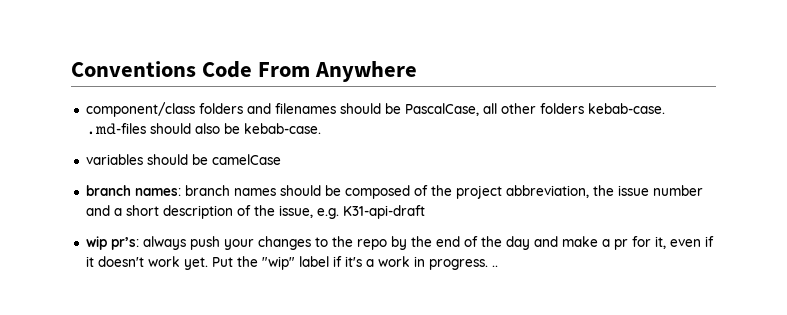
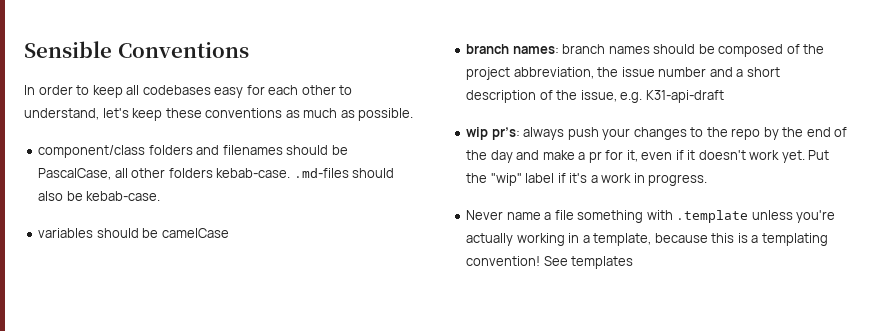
(71, 69) none -> [24,41,112,58] Sensible
[202,61,418,82] Code From Anywhere -> [24,85,353,98] [24,108,414,121] // In order to keep all codebases easy for each other to understand, let's keep these conventions as much as possible.
[491,265,498,267] .. -> [466,210,836,223] [466,233,828,246] [466,256,634,269] // Never name a file something with .template unless you're actually working in a template, because this is a templating convention! See templates

